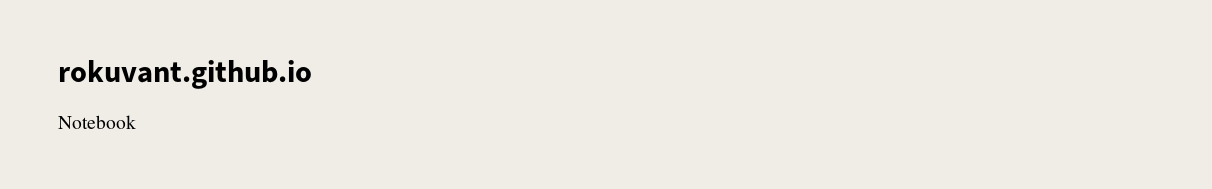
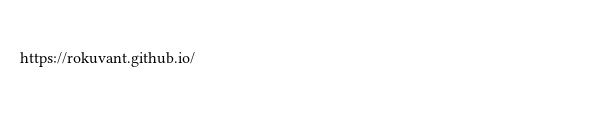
[58,60,312,89] [58,115,136,129] rokuvant.github.io // Notebook -> [20,52,195,67] https://rokuvant.github.io/

